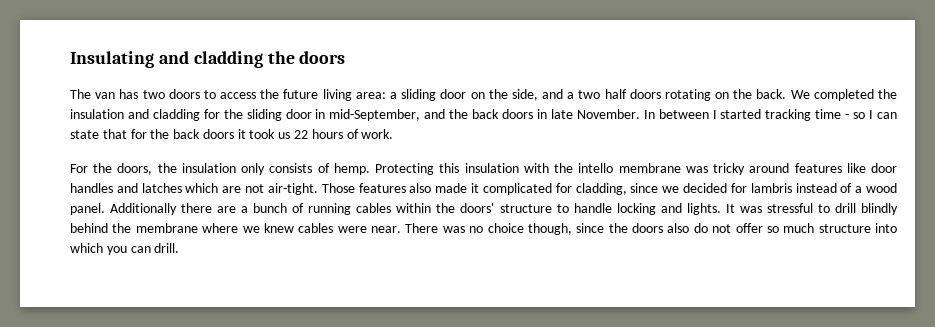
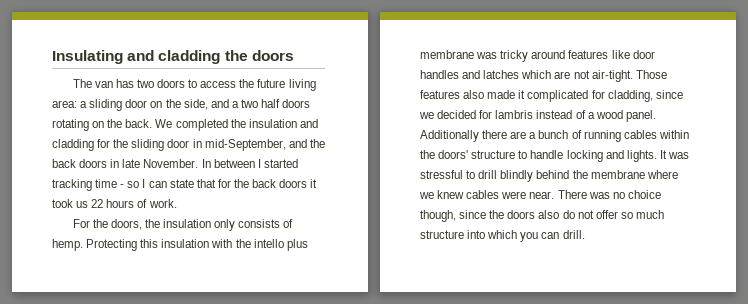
(614, 168) none -> [286,239,308,251] plus

